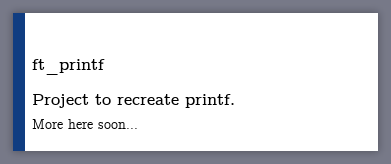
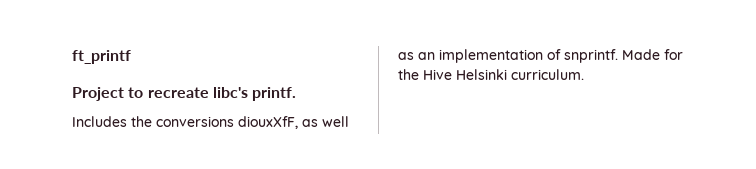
(179, 99) none -> [212,87,248,98] libc's
[32,119,138,129] More here soon... -> [72,116,349,129] [398,49,683,63] [398,69,584,80] Includes the conversions diouxXfF, as well as an implementation of snprintf. Made for the Hive Helsinki curriculum.

